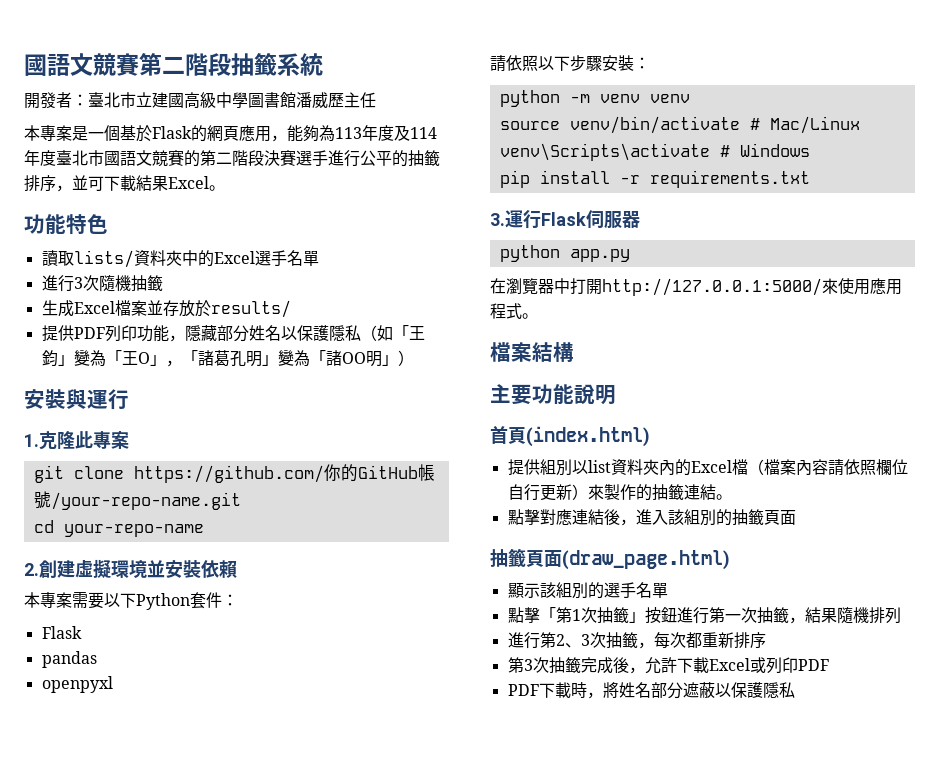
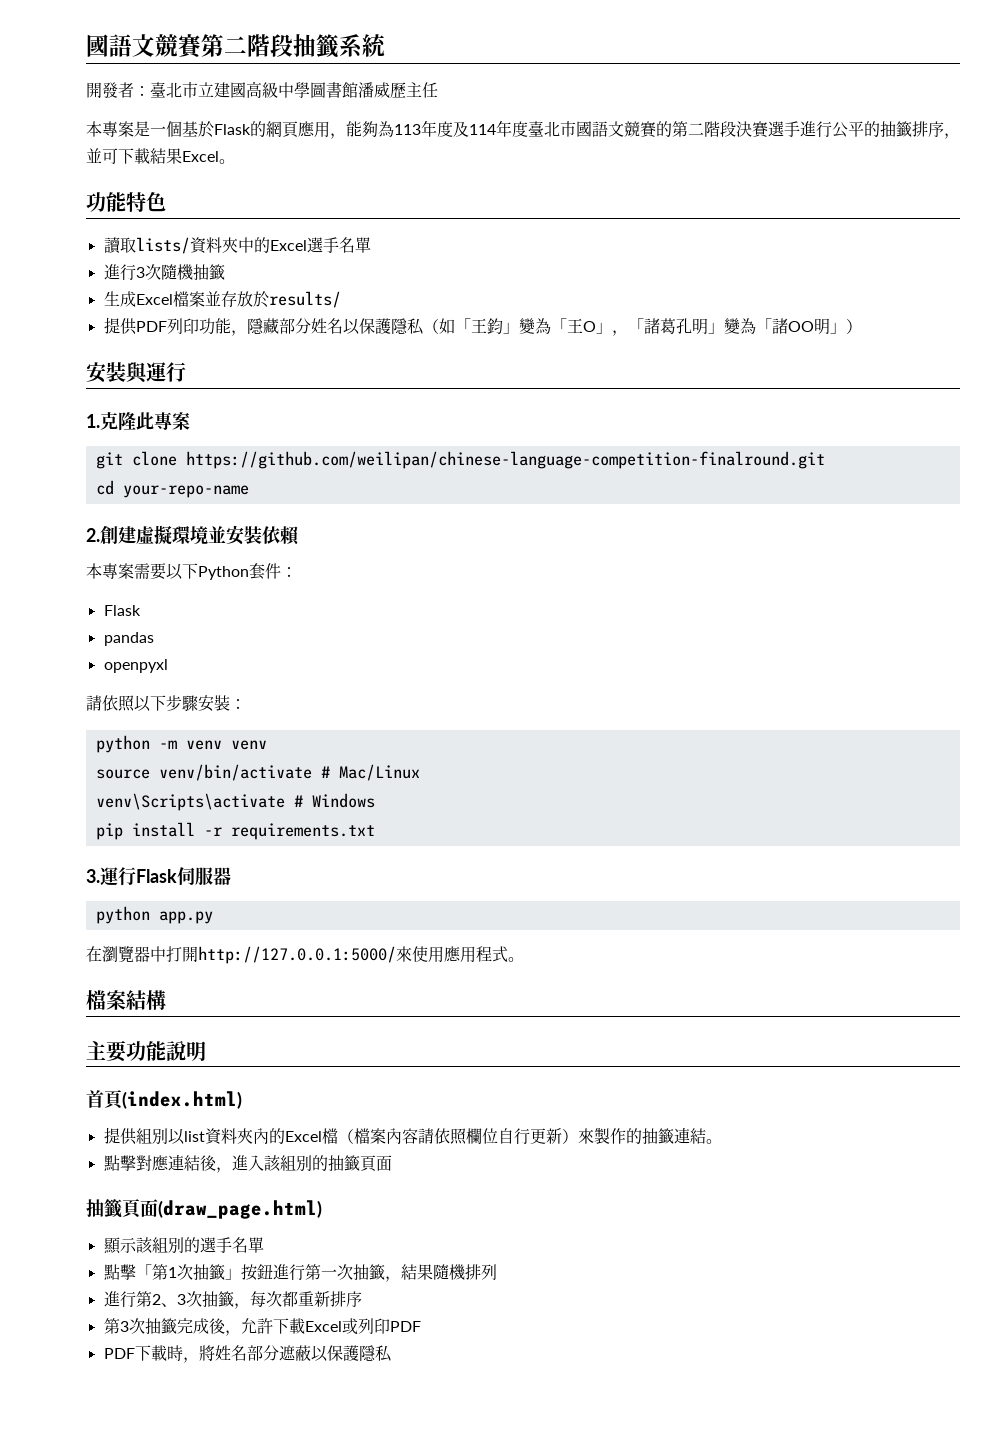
[133,464,435,483] [33,491,241,510] https://github.com/你的GitHub帳號/your-repo-name.git -> [185,451,825,469] https://github.com/weilipan/chinese-language-competition-finalround.git

